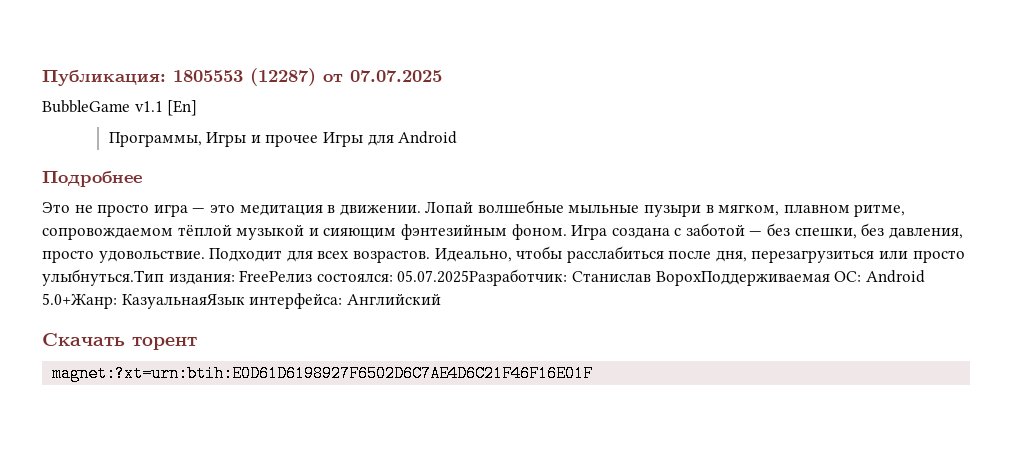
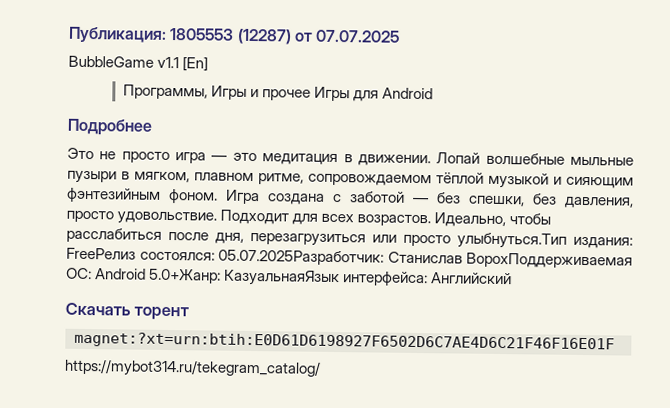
(594, 373) none -> [64,358,321,378] // https://mybot314.ru/tekegram_catalog/

